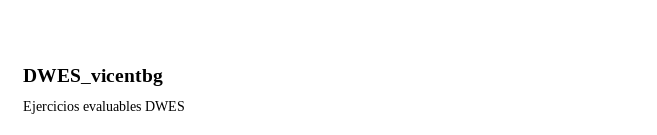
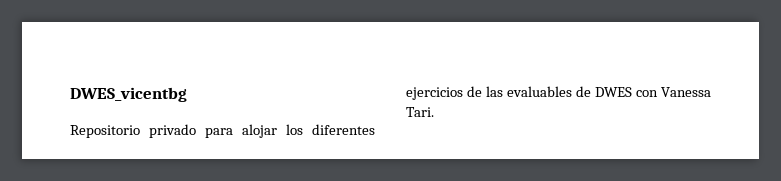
[23,101,185,114] Ejercicios evaluables DWES -> [70,124,375,138] [406,86,711,100] [406,107,434,117] Repositorio privado para alojar los diferentes ejercicios de las evaluables de DWES con Vanessa Tari.

